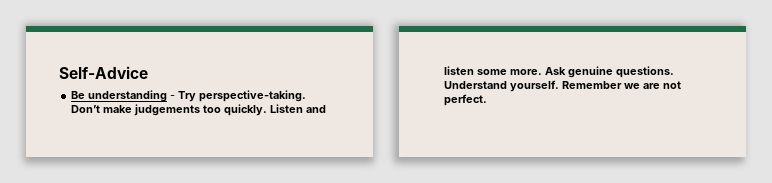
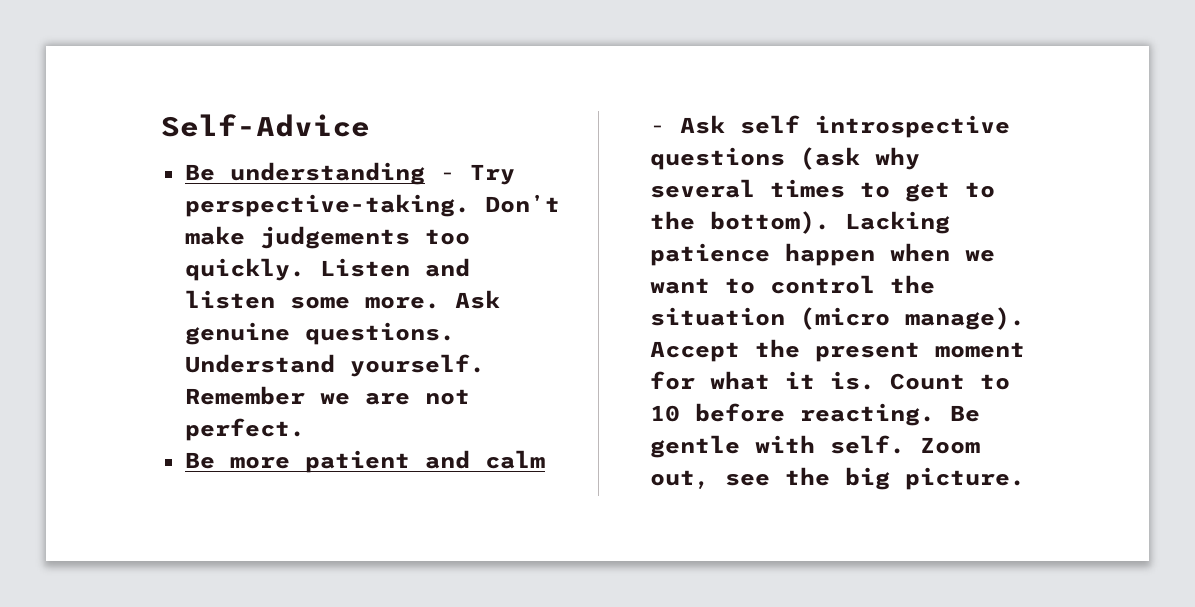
(488, 100) none -> [184,450,545,473] [649,115,1010,138] [649,147,920,170] [649,179,995,202] [649,211,950,234] [649,243,995,266] [649,275,935,294] [649,307,1025,330] [649,339,1025,362] [649,371,1010,390] [649,403,980,426] [649,435,980,458] [649,467,1025,490] // Be more patient and calm - Ask self introspective questions (ask why several times to get to the bottom). Lacking patience happen when we want to control the situation (micro manage). Accept the present moment for what it is. Count to 10 before reacting. Be gentle with self. Zoom out, see the big picture.

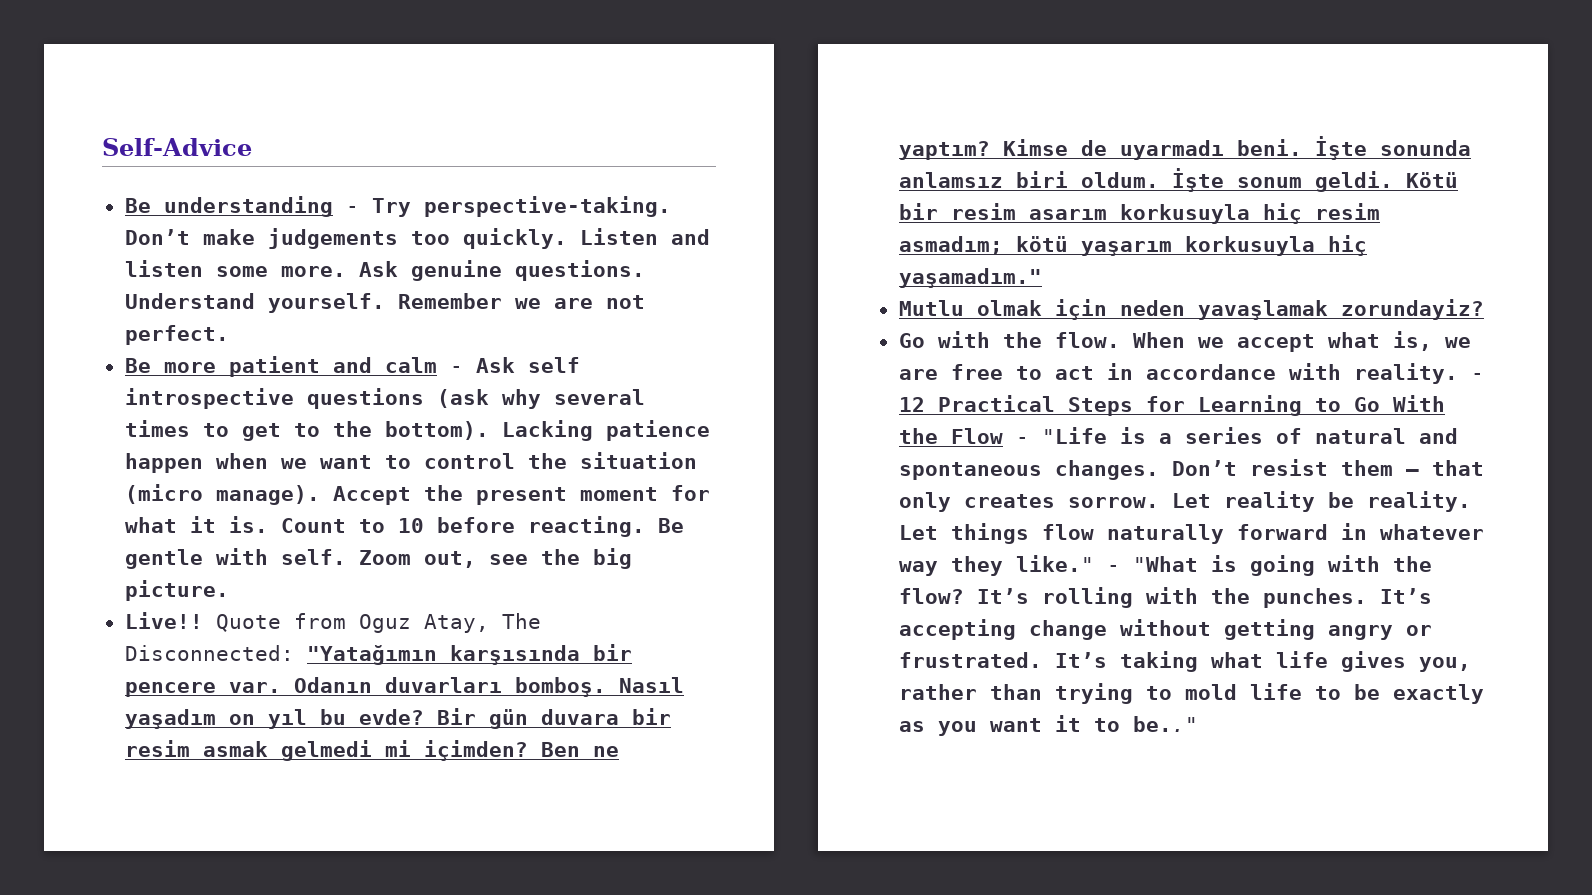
(1025, 478) none -> [124,612,541,633] [124,644,632,665] [124,677,684,697] [124,708,671,729] [124,740,619,761] [898,136,1471,160] [898,168,1458,192] [898,203,1380,224] [898,235,1367,256] [898,268,1042,288] [898,299,1484,320] [898,331,1471,352] [898,363,1484,384] [898,395,1445,416] [898,427,1458,444] [898,459,1484,480] [898,491,1471,512] [898,523,1484,544] [898,555,1432,576] [898,587,1432,608] [898,619,1432,640] [898,651,1471,672] [898,683,1484,704] [898,715,1198,736] // Live!! Quote from Oguz Atay, The Disconnected: "Yatağımın karşısında bir pencere var. Odanın duvarları bomboş. Nasıl yaşadım on yıl bu evde? Bir gün duvara bir resim asmak gelmedi mi içimden? Ben ne yaptım? Kimse de uyarmadı beni. İşte sonunda anlamsız biri oldum. İşte sonum geldi. Kötü bir resim asarım korkusuyla hiç resim asmadım; kötü yaşarım korkusuyla hiç yaşamadım." // Mutlu olmak için neden yavaşlamak zorundayiz? // Go with the flow. When we accept what is, we are free to act in accordance with reality. - 12 Practical Steps for Learning to Go With the Flow - "Life is a series of natural and spontaneous changes. Don’t resist them – that only creates sorrow. Let reality be reality. Let things flow naturally forward in whatever way they like." - "What is going with the flow? It’s rolling with the punches. It’s accepting change without getting angry or frustrated. It’s taking what life gives you, rather than trying to mold life to be exactly as you want it to be.."

